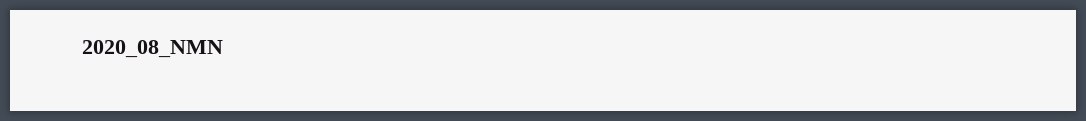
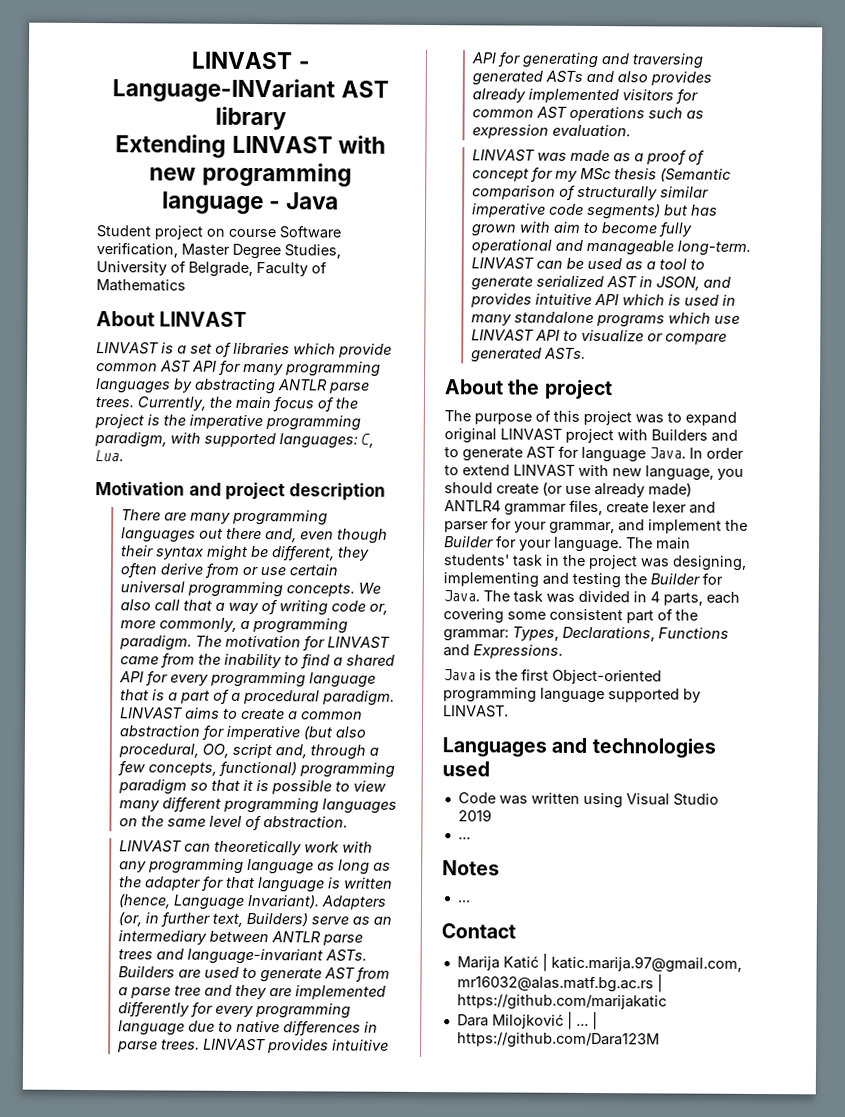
[82,40,223,58] 2020_08_NMN -> [191,51,310,70] [112,78,389,103] [214,106,287,131] [115,134,386,158] [149,162,352,187] [161,191,340,215] [96,225,341,240] [96,242,341,260] [96,260,327,277] [96,279,186,292] [96,311,248,327] [96,341,392,358] [96,359,381,377] [95,378,370,395] [95,396,358,413] [94,414,361,431] [94,432,374,449] [95,450,124,462] [95,481,386,501] [121,509,329,526] [121,527,389,544] [121,545,371,562] [120,562,339,579] [120,581,382,598] [120,599,389,616] [120,617,349,634] [119,635,391,652] [120,652,396,670] [119,670,377,688] [120,688,396,706] [120,707,364,720] [119,724,368,741] [118,743,380,760] [117,760,396,778] [118,779,388,795] [119,796,398,814] [119,814,349,832] [119,840,374,856] [119,858,392,875] [119,875,394,893] [118,893,387,910] [118,911,393,928] [118,930,364,946] [118,948,368,965] [118,966,391,983] [118,984,387,1000] [118,1001,352,1019] [118,1020,379,1037] [117,1038,390,1054] [471,51,705,69] [472,70,713,86] [472,88,699,105] [472,106,705,122] [472,124,632,139] [472,149,706,166] [472,166,732,183] [472,184,710,201] [472,202,719,220] [471,221,694,238] [471,239,752,256] [471,257,706,270] [471,275,732,291] [470,293,737,308] [471,311,741,328] [471,329,728,345] [471,347,587,363] [444,379,613,400] [444,409,737,426] [444,428,738,444] [444,445,744,463] [444,464,744,481] [444,481,692,498] [444,499,716,516] [444,517,748,535] [444,535,691,553] [443,554,747,571] [443,572,723,589] [443,590,740,606] [443,608,698,624] [443,626,729,642] [443,644,563,659] [443,668,662,685] [443,687,701,704] [443,705,509,718] [442,737,716,759] [442,761,490,777] [457,792,719,809] [457,809,492,822] [457,837,471,840] [442,860,500,876] [456,900,470,903] [441,923,516,939] [456,953,742,973] [456,974,663,993] [456,994,667,1011] [456,1011,598,1031] [456,1032,660,1049] LINVAST - Language-INVariant AST library // Extending LINVAST with new programming language - Java // Student project on course Software verification, Master Degree Studies, University of Belgrade, Faculty of Mathematics // About LINVAST // LINVAST is a set of libraries which provide common AST API for many programming languages by abstracting ANTLR parse trees. Currently, the main focus of the project is the imperative programming paradigm, with supported languages: C, Lua. // Motivation and project description // There are many programming languages out there and, even though their syntax might be different, they often derive from or use certain universal programming concepts. We also call that a way of writing code or, more commonly, a programming paradigm. The motivation for LINVAST came from the inability to find a shared API for every programming language that is a part of a procedural paradigm. LINVAST aims to create a common abstraction for imperative (but also procedural, OO, script and, through a few concepts, functional) programming paradigm so that it is possible to view many different programming languages on the same level of abstraction. // LINVAST can theoretically work with any programming language as long as the adapter for that language is written (hence, Language Invariant). Adapters (or, in further text, Builders) serve as an intermediary between ANTLR parse trees and language-invariant ASTs. Builders are used to generate AST from a parse tree and they are implemented differently for every programming language due to native differences in parse trees. LINVAST provides intuitive API for generating and traversing generated ASTs and also provides already implemented visitors for common AST operations such as expression evaluation. // LINVAST was made as a proof of concept for my MSc thesis (Semantic comparison of structurally similar imperative code segments) but has grown with aim to become fully operational and manageable long-term. LINVAST can be used as a tool to generate serialized AST in JSON, and provides intuitive API which is used in many standalone programs which use LINVAST API to visualize or compare generated ASTs. // About the project // The purpose of this project was to expand original LINVAST project with Builders and to generate AST for language Java. In order to extend LINVAST with new language, you should create (or use already made) ANTLR4 grammar files, create lexer and parser for your grammar, and implement the Builder for your language. The main students' task in the project was designing, implementing and testing the Builder for Java. The task was divided in 4 parts, each covering some consistent part of the grammar: Types, Declarations, Functions and Expressions. // Java is the first Object-oriented programming language supported by LINVAST. // Languages and technologies used // Code was written using Visual Studio 2019 // ... // Notes // ... // Contact // Marija Katić | katic.marija.97@gmail.com, mr16032@alas.matf.bg.ac.rs | https://github.com/marijakatic // Dara Milojković | ... | https://github.com/Dara123M

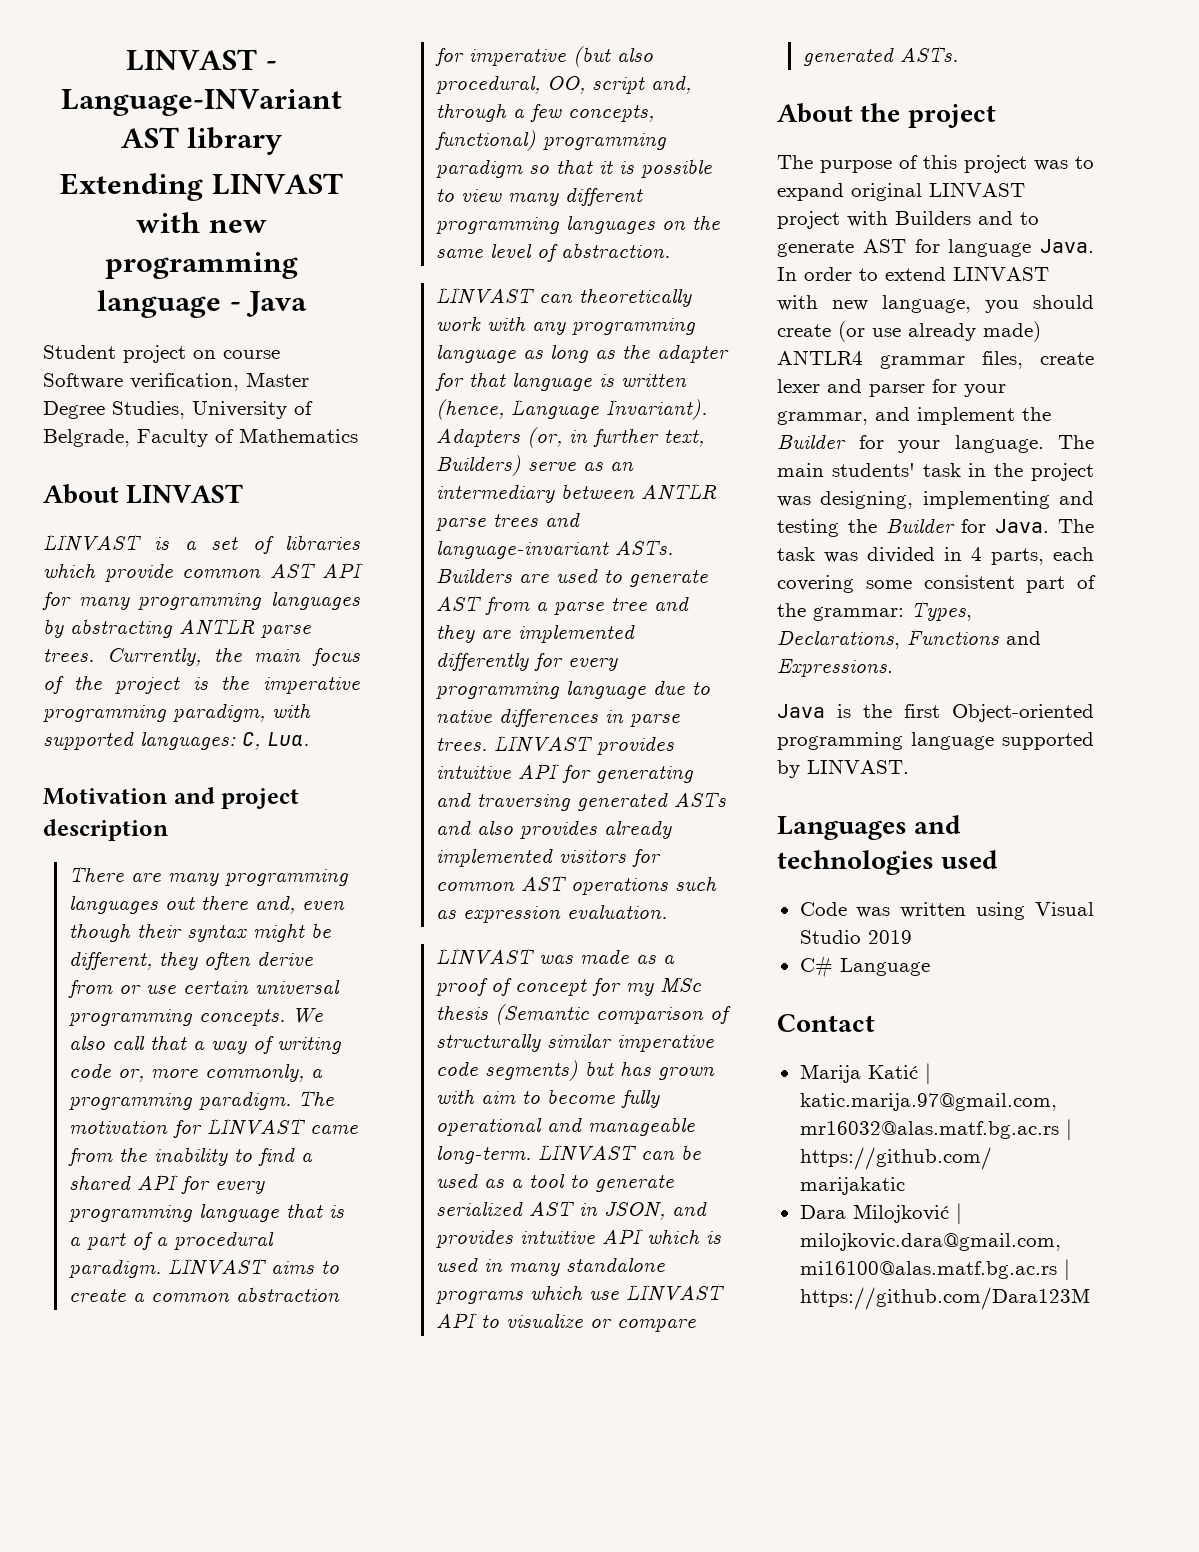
[457,837,471,840] [442,860,500,876] [456,900,470,903] ... // Notes // ... -> [799,955,930,978] C# Language
[575,1023,589,1026] ... -> [799,1233,1061,1251] [799,1261,1057,1279] milojkovic.dara@gmail.com, mi16100@alas.matf.bg.ac.rs

